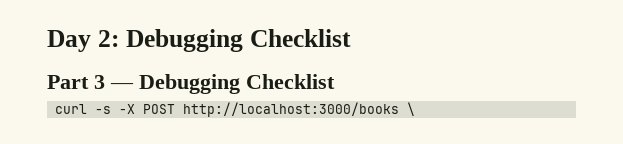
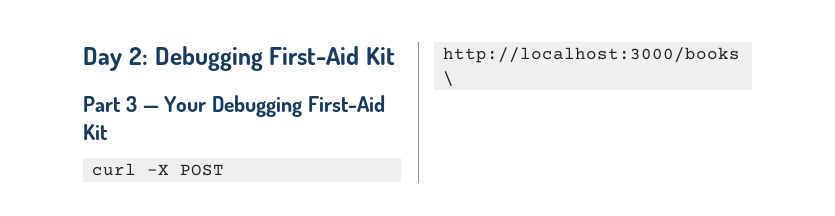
[249,29,351,47] Checklist -> [269,46,395,65] First-Aid Kit
[139,74,335,94] Debugging Checklist -> [164,95,385,117] [83,124,108,140] Your Debugging First-Aid Kit
[95,106,112,114] -s -> (137, 169) none

